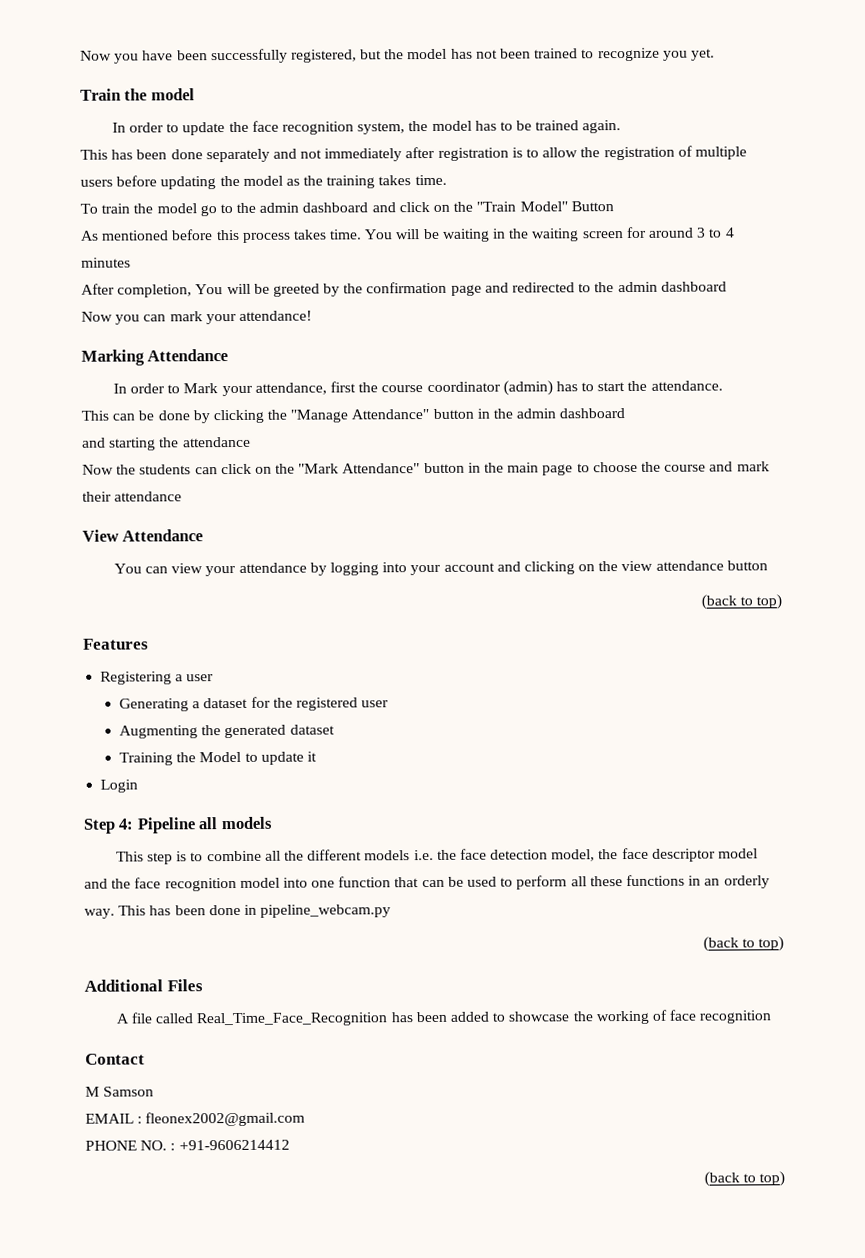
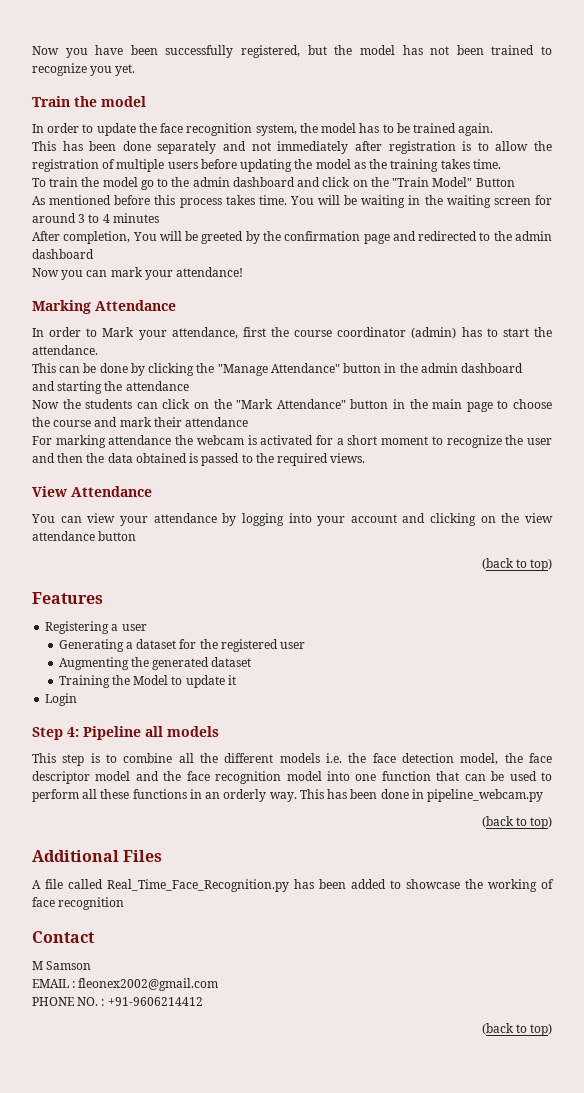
(183, 496) none -> [32,435,553,448] [32,453,366,466] // For marking attendance the webcam is activated for a short moment to recognize the user and then the data obtained is passed to the required views.
[196,1012,389,1027] Real_Time_Face_Recognition -> [107,879,289,892] Real_Time_Face_Recognition.py

